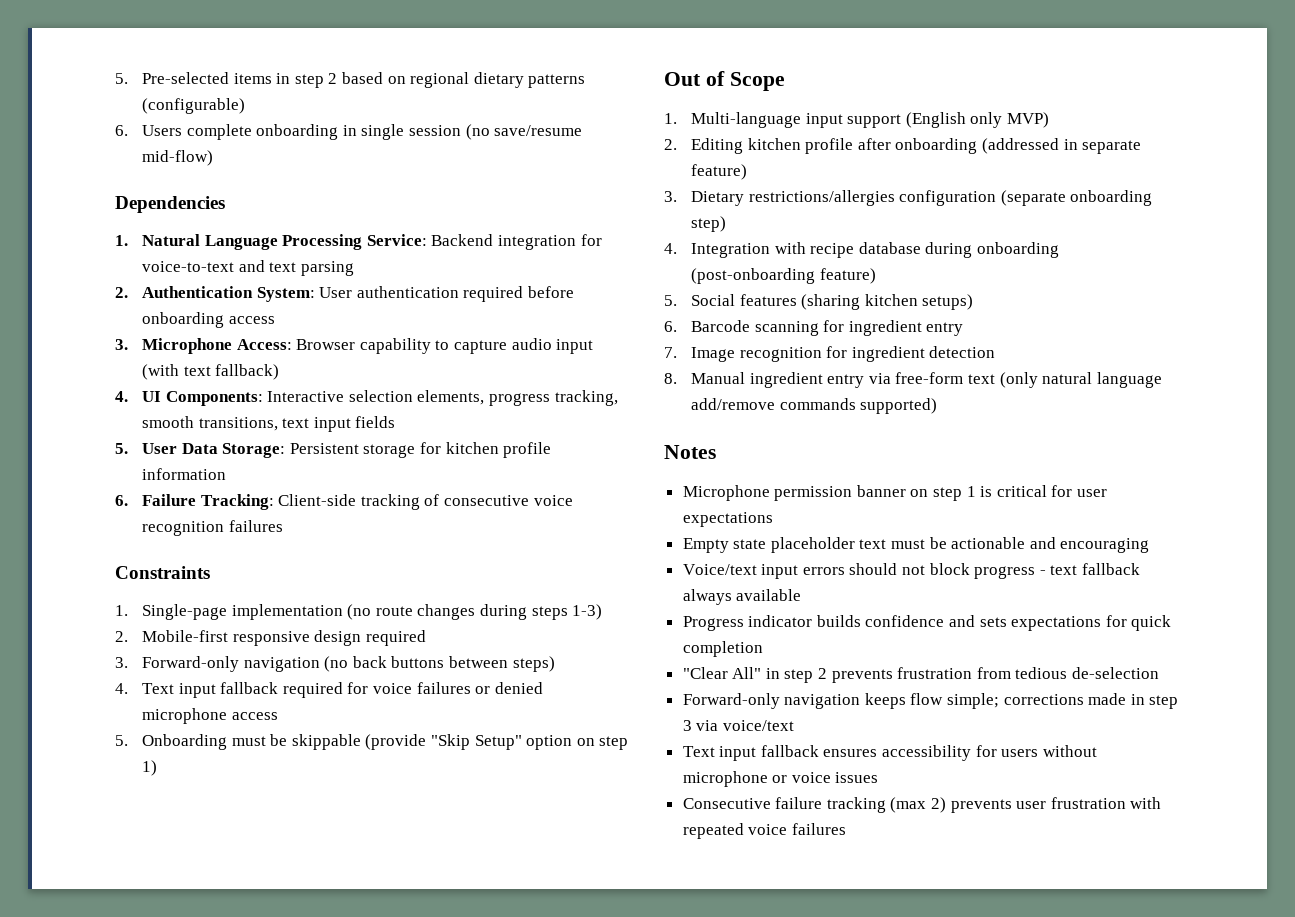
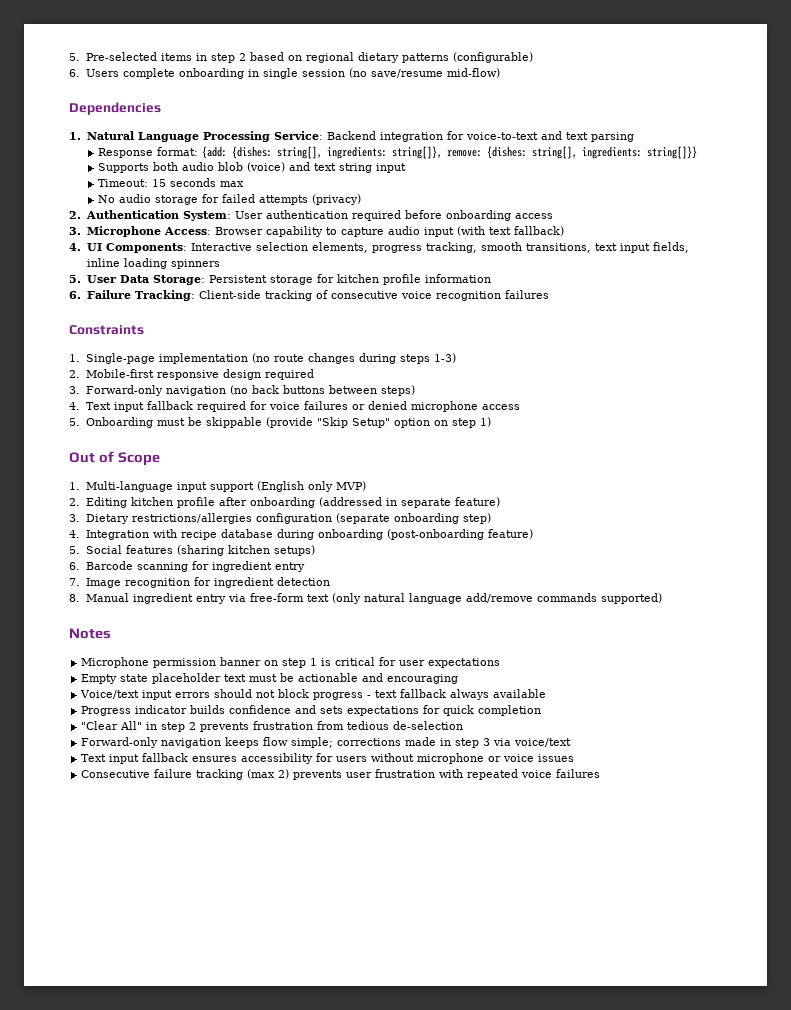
(354, 268) none -> [98,146,698,159] [98,162,407,173] [98,178,245,187] [98,194,362,205] // Response format: {add: {dishes: string[], ingredients: string[]}, remove: {dishes: string[], ingredients: string[]}} // Supports both audio blob (voice) and text string input // Timeout: 15 seconds max // No audio storage for failed attempts (privacy)
[355,416,396,428] fields -> [652,242,689,253] [86,258,220,269] fields, inline loading spinners

